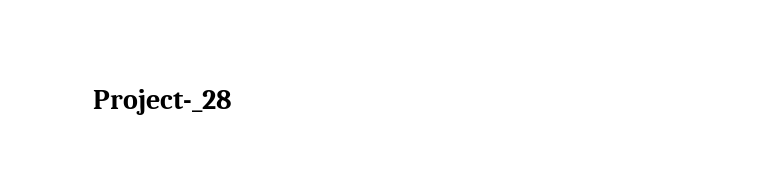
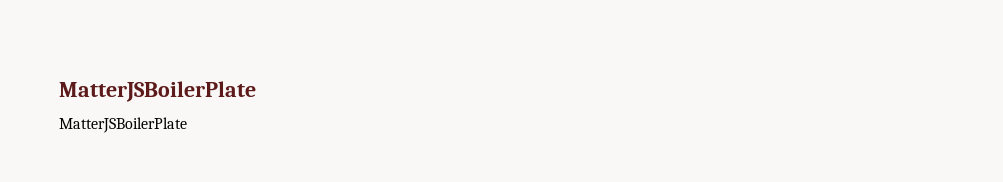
[93,89,232,115] Project-_28 -> [59,81,256,102] [59,117,187,133] MatterJSBoilerPlate // MatterJSBoilerPlate

